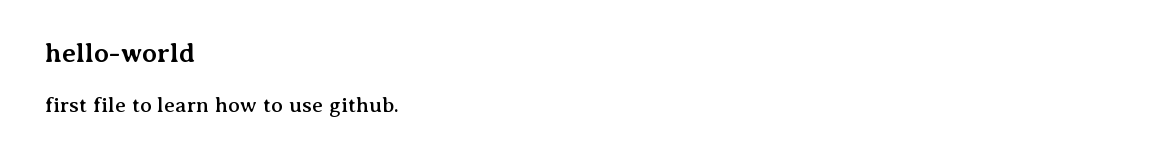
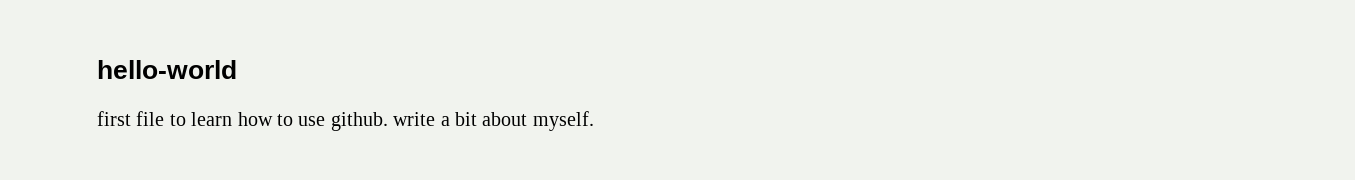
(399, 107) none -> [393,111,594,131] write a bit about myself.

